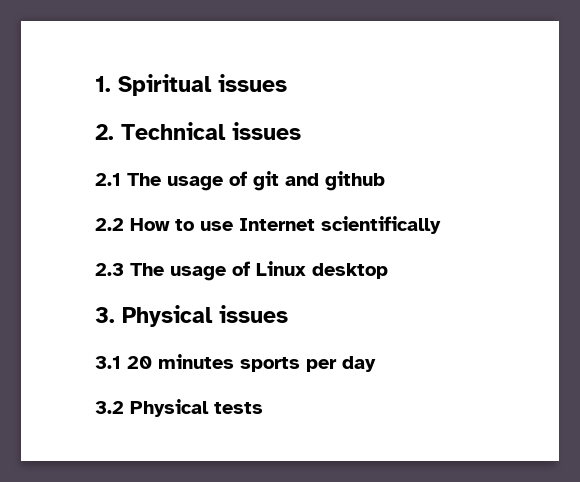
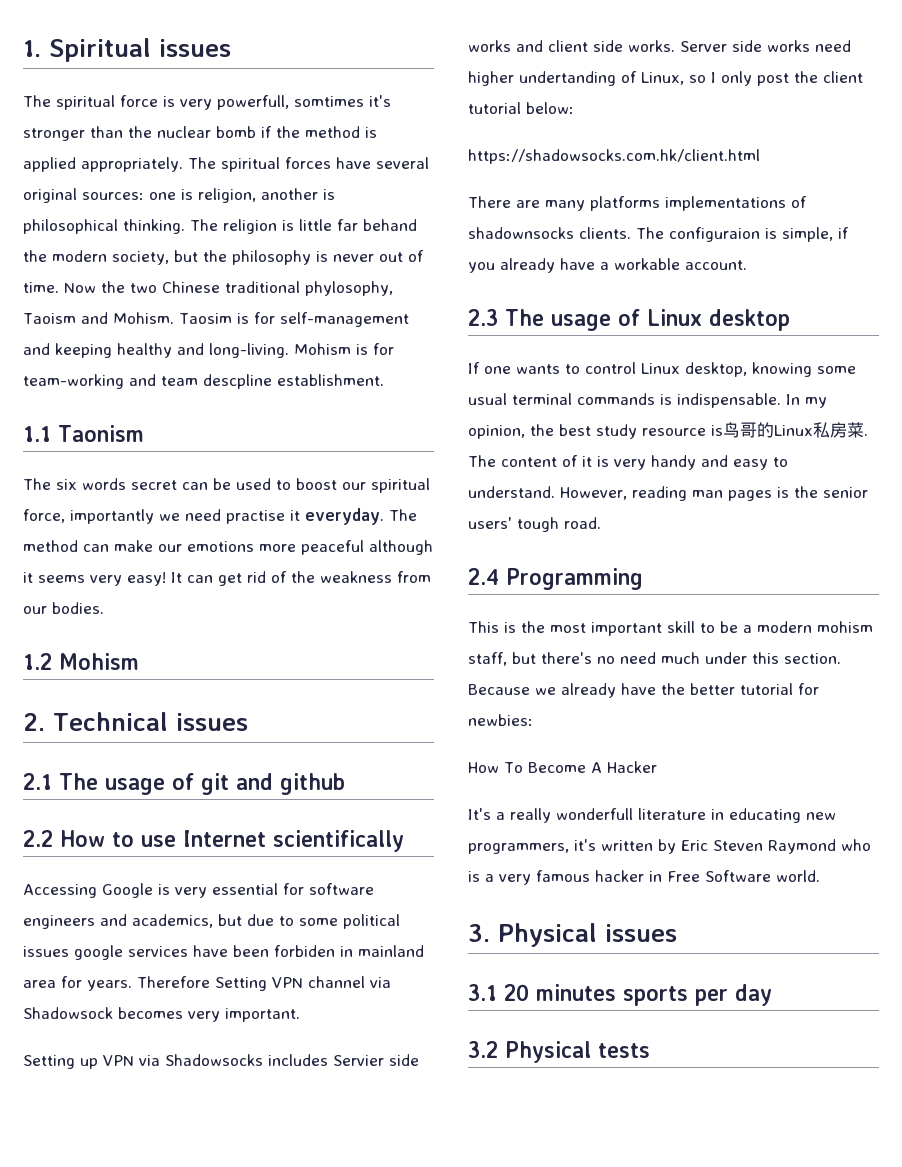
(287, 83) none -> [23,95,391,110] [23,126,377,141] [23,157,429,172] [23,188,335,203] [23,219,417,234] [23,250,424,265] [23,281,393,296] [23,312,409,327] [23,343,394,358] [23,374,384,389] [23,425,144,442] [23,478,430,493] [23,508,417,525] [23,540,433,555] [23,571,431,586] [23,602,104,614] [23,653,139,670] // The spiritual force is very powerfull, somtimes it's stronger than the nuclear bomb if the method is applied appropriately. The spiritual forces have several original sources: one is religion, another is philosophical thinking. The religion is little far behand the modern society, but the philosophy is never out of time. Now the two Chinese traditional phylosophy, Taoism and Mohism. Taosim is for self-management and keeping healthy and long-living. Mohism is for team-working and team descpline establishment. // 1.1 Taonism // The six words secret can be used to boost our spiritual force, importantly we need practise it everyday. The method can make our emotions more peaceful although it seems very easy! It can get rid of the weakness from our bodies. // 1.2 Mohism
(441, 225) none -> [23,883,374,898] [23,914,400,929] [23,945,424,960] [23,976,391,991] [23,1007,300,1022] [23,1054,419,1069] [468,40,851,52] [468,71,863,86] [468,102,574,114] [468,149,760,164] [468,196,807,211] [468,227,849,242] [468,258,747,273] // Accessing Google is very essential for software engineers and academics, but due to some political issues google services have been forbiden in mainland area for years. Therefore Setting VPN channel via Shadowsock becomes very important. // Setting up VPN via Shadowsocks includes Servier side works and client side works. Server side works need higher undertanding of Linux, so I only post the client tutorial below: // https://shadowsocks.com.hk/client.html // There are many platforms implementations of shadownsocks clients. The configuraion is simple, if you already have a workable account.
(388, 271) none -> [468,362,856,377] [468,393,827,408] [468,422,868,439] [468,455,788,470] [468,486,868,501] [468,517,601,532] [468,568,643,590] [468,621,873,636] [468,652,841,666] [468,683,819,698] [468,714,533,726] [468,761,657,773] [468,808,836,823] [468,839,871,854] [468,870,820,885] // If one wants to control Linux desktop, knowing some usual terminal commands is indispensable. In my opinion, the best study resource is鸟哥的Linux私房菜. The content of it is very handy and easy to understand. However, reading man pages is the senior users' tough road. // 2.4 Programming // This is the most important skill to be a modern mohism staff, but there's no need much under this section. Because we already have the better tutorial for newbies: // How To Become A Hacker // It's a really wonderfull literature in educating new programmers, it's written by Eric Steven Raymond who is a very famous hacker in Free Software world.

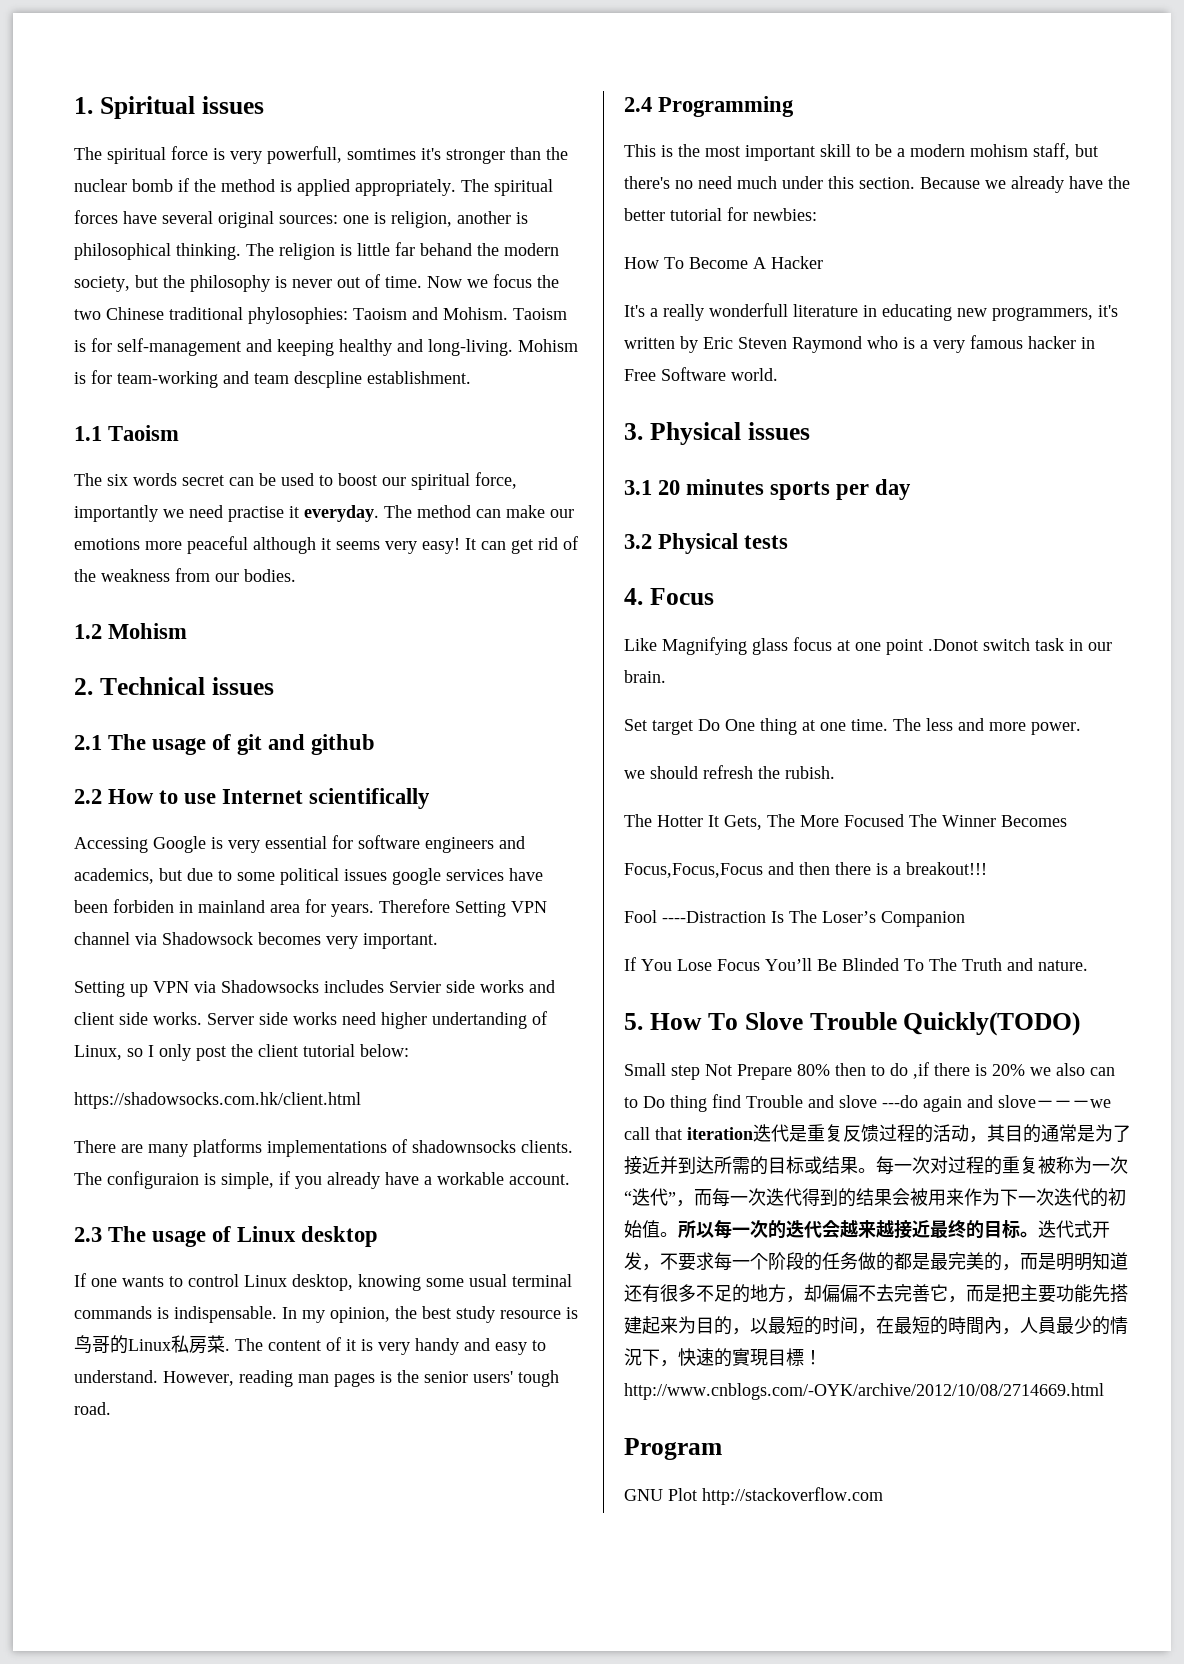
(96, 288) none -> [467,274,532,288] we focus
[305,281,393,296] phylosophy, -> [248,307,348,324] phylosophies:
[178,313,232,324] Taosim -> [513,308,567,320] Taoism
[58,425,144,442] Taonism -> [108,425,180,441] Taoism
(650, 1050) none -> [624,588,714,605] [624,637,1112,655] [624,670,666,683] [624,718,1081,735] [624,765,835,779] [624,814,1067,830] [624,862,987,878] [624,910,965,927] [624,957,1088,971] [624,1012,1081,1036] [624,1062,1115,1080] [624,1094,1111,1112] [624,1124,1131,1143] [624,1156,1128,1175] [624,1188,1126,1207] [624,1219,1110,1239] [624,1252,1128,1271] [624,1284,1128,1303] [624,1316,1128,1335] [624,1348,822,1367] [624,1383,1104,1400] [624,1438,722,1460] [624,1487,883,1505] // 4. Focus // Like Magnifying glass focus at one point .Donot switch task in our brain. // Set target Do One thing at one time. The less and more power. // we should refresh the rubish. // The Hotter It Gets, The More Focused The Winner Becomes // Focus,Focus,Focus and then there is a breakout!!! // Fool ----Distraction Is The Loser’s Companion // If You Lose Focus You’ll Be Blinded To The Truth and nature. // 5. How To Slove Trouble Quickly(TODO) // Small step Not Prepare 80% then to do ,if there is 20% we also can to Do thing find Trouble and slove ---do again and slove－－－we call that iteration迭代是重复反馈过程的活动，其目的通常是为了接近并到达所需的目标或结果。每一次对过程的重复被称为一次“迭代”，而每一次迭代得到的结果会被用来作为下一次迭代的初始值。所以每一次的迭代会越来越接近最终的目标。迭代式开发，不要求每一个阶段的任务做的都是最完美的，而是明明知道还有很多不足的地方，却偏偏不去完善它，而是把主要功能先搭建起来为目的，以最短的时间，在最短的時間內，人員最少的情況下，快速的實現目標！http://www.cnblogs.com/-OYK/archive/2012/10/08/2714669.html // Program // GNU Plot http://stackoverflow.com

